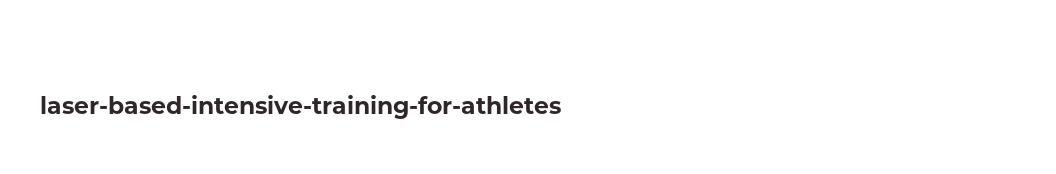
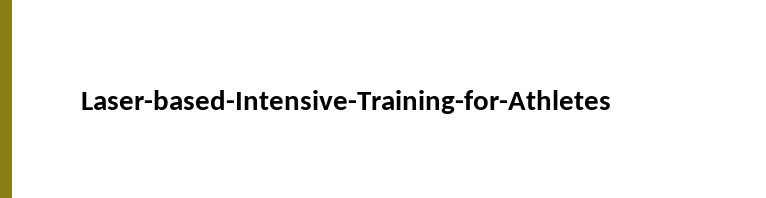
[40,95,561,119] laser-based-intensive-training-for-athletes -> [81,90,611,114] Laser-based-Intensive-Training-for-Athletes

